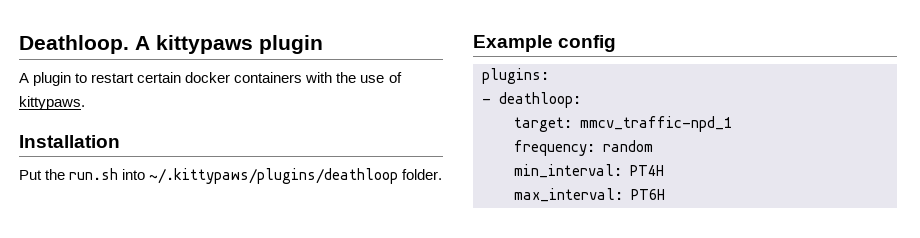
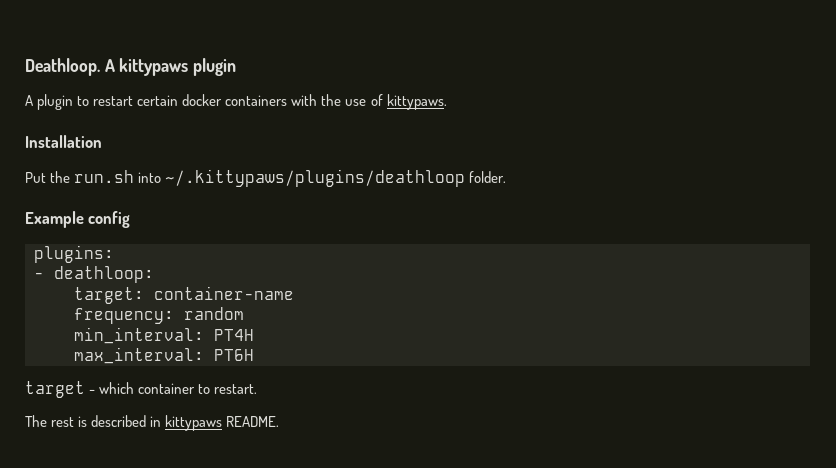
[580,116,732,132] mmcv_traffic-npd_1 -> [154,286,294,300] container-name
(665, 194) none -> [25,381,258,398] [25,415,280,431] // target - which container to restart. // The rest is described in kittypaws README.

